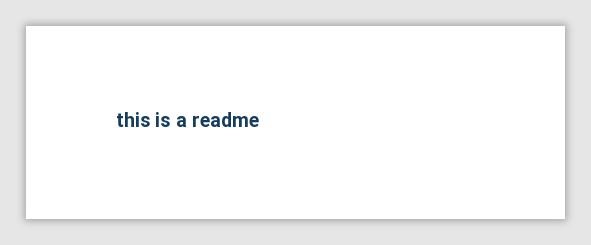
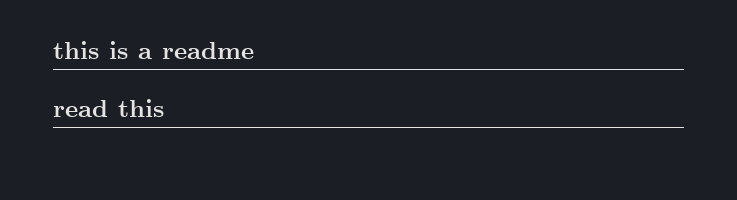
(259, 119) none -> [53,99,164,117] // read this

